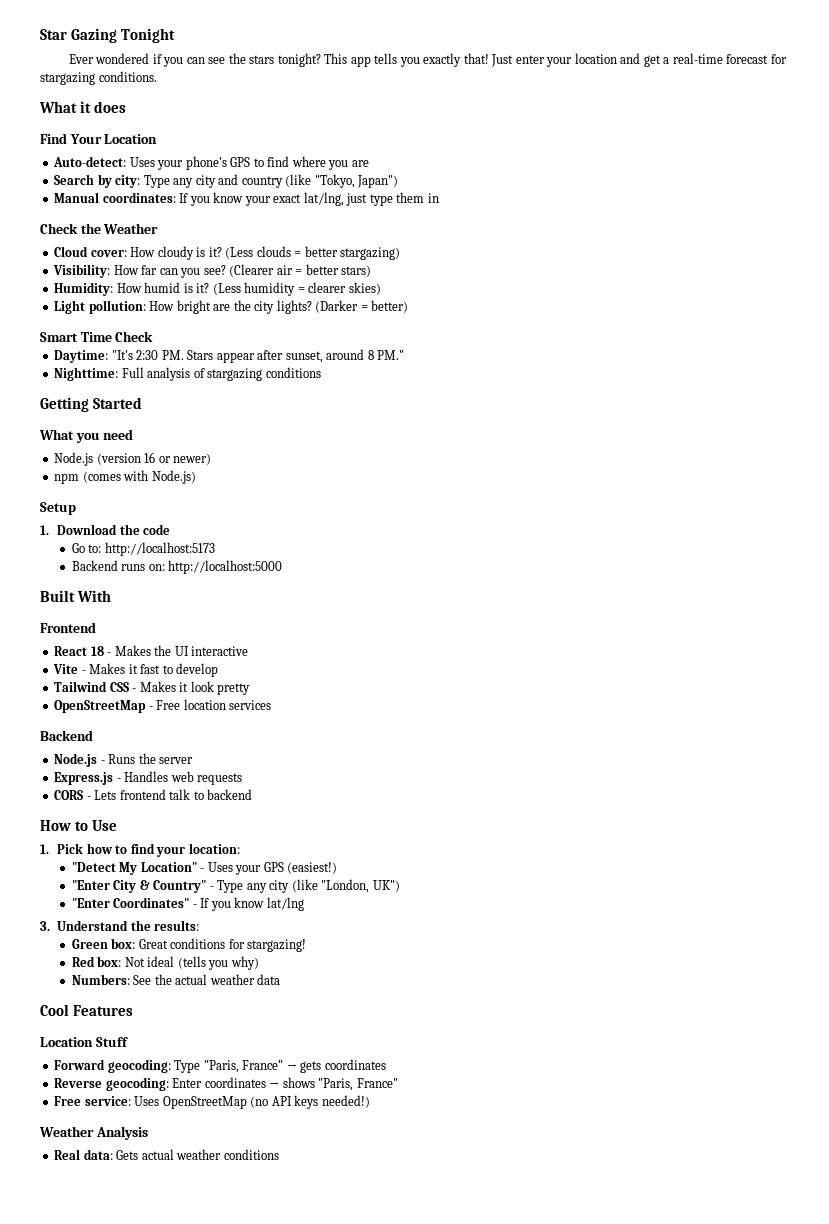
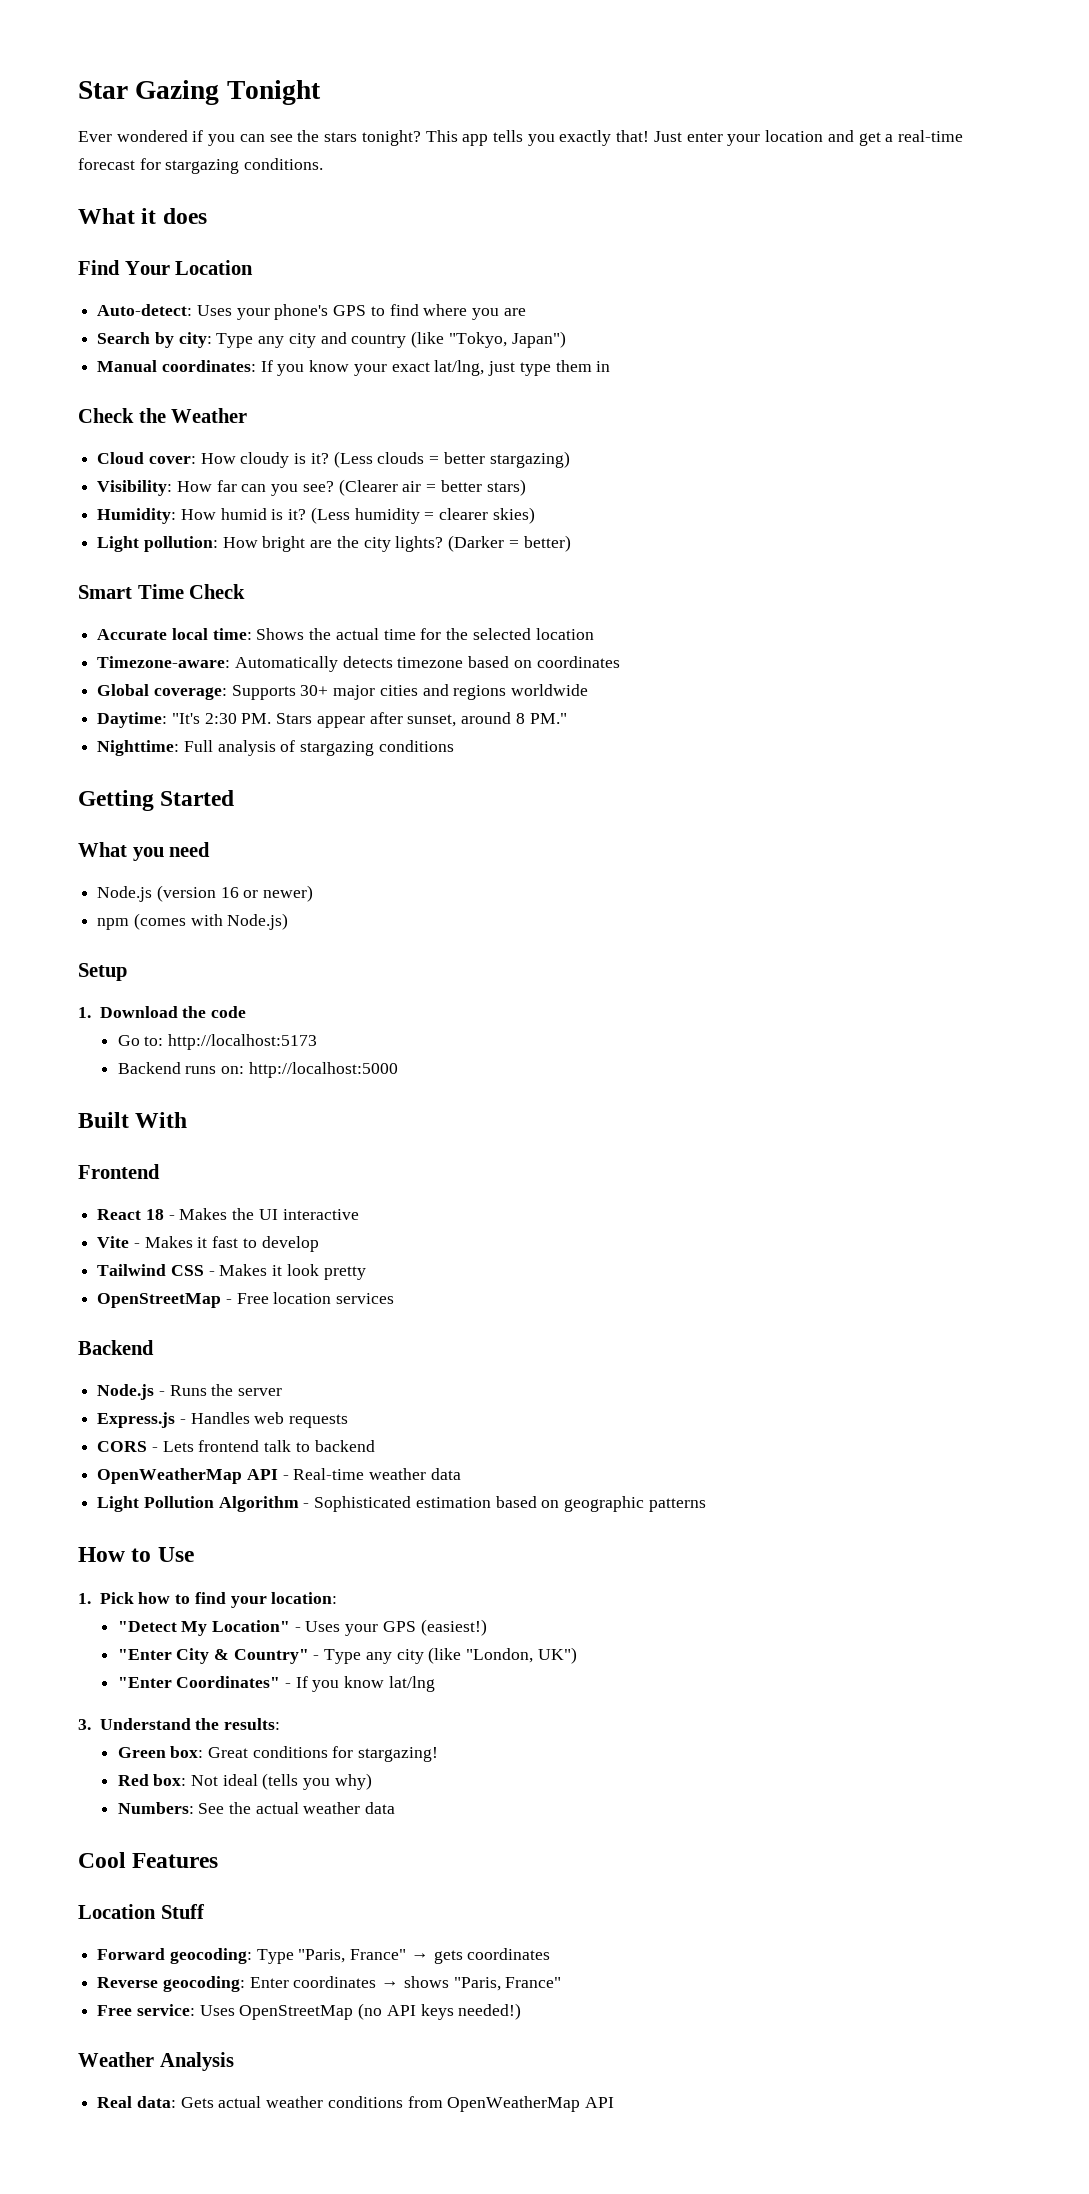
(154, 336) none -> [97,628,594,640] [97,656,620,672] [97,684,589,700] // Accurate local time: Shows the actual time for the selected location // Timezone-aware: Automatically detects timezone based on coordinates // Global coverage: Supports 30+ major cities and regions worldwide
(253, 794) none -> [97,1468,461,1484] [97,1496,706,1512] // OpenWeatherMap API - Real-time weather data // Light Pollution Algorithm - Sophisticated estimation based on geographic patterns
(279, 1154) none -> [407,2096,615,2112] from OpenWeatherMap API

